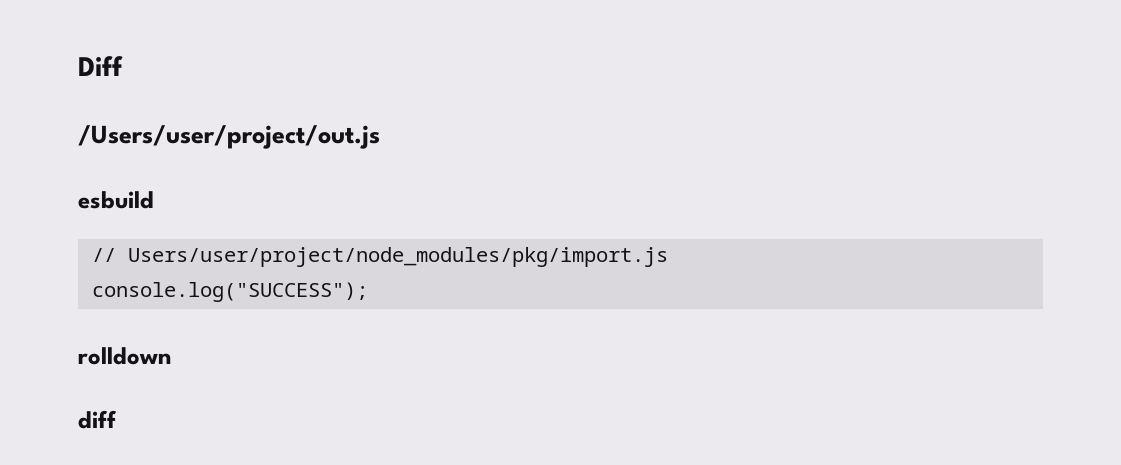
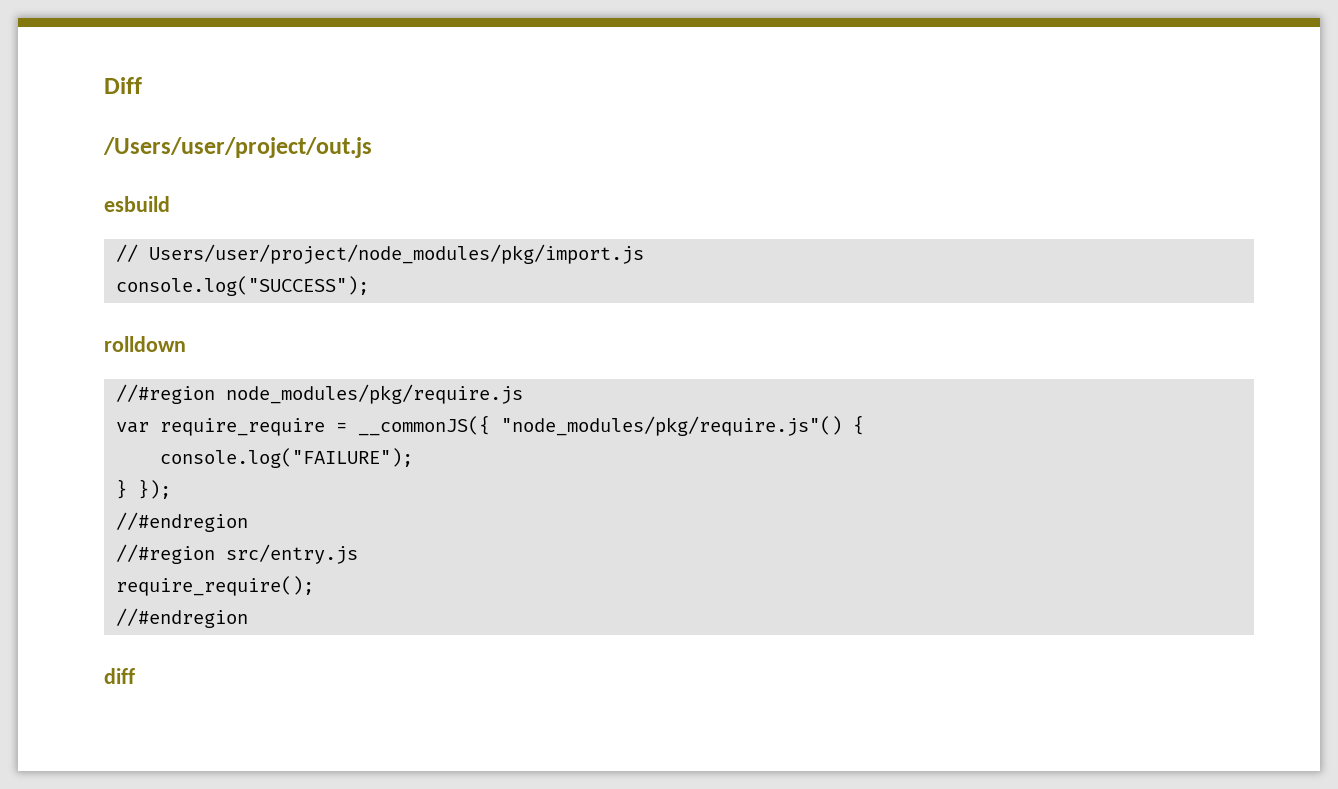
(171, 356) none -> [116,384,523,404] [116,415,864,436] [160,448,413,468] [116,479,171,499] [116,512,248,532] [116,544,358,564] [116,576,314,596] [116,608,248,628] // //#region node_modules/pkg/require.js // var require_require = __commonJS({ "node_modules/pkg/require.js"() { // console.log("FAILURE"); // } }); // //#endregion // //#region src/entry.js // require_require(); // //#endregion

